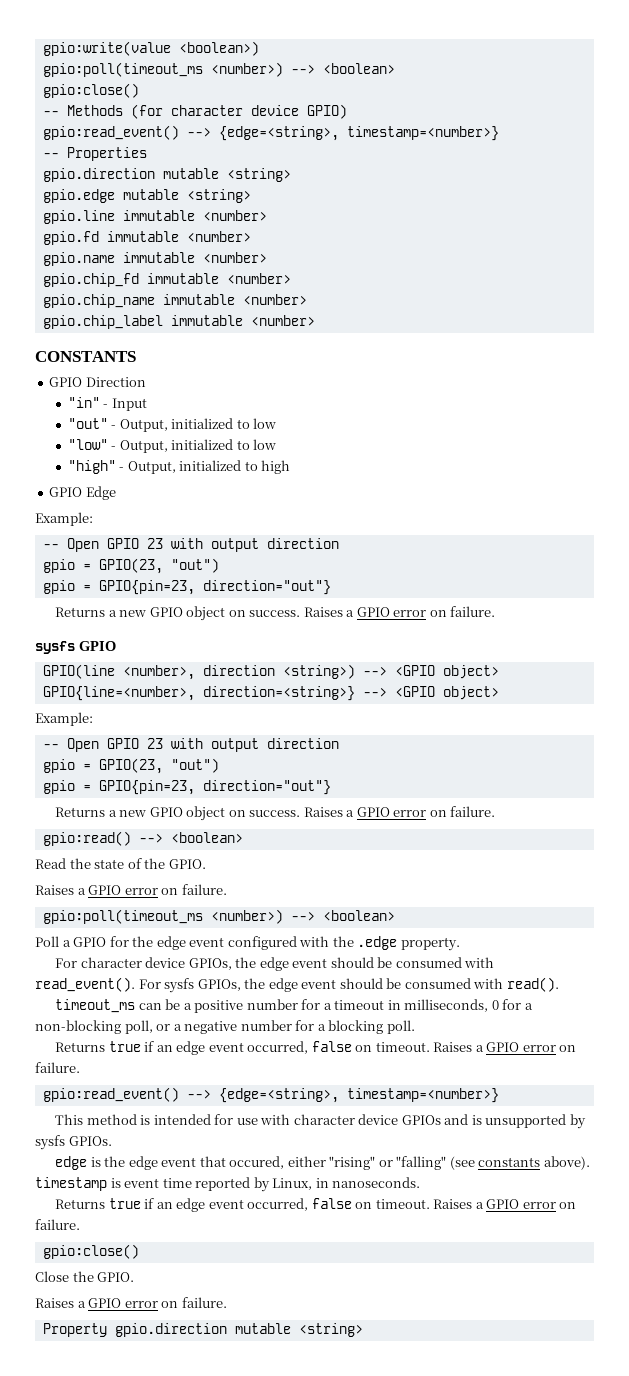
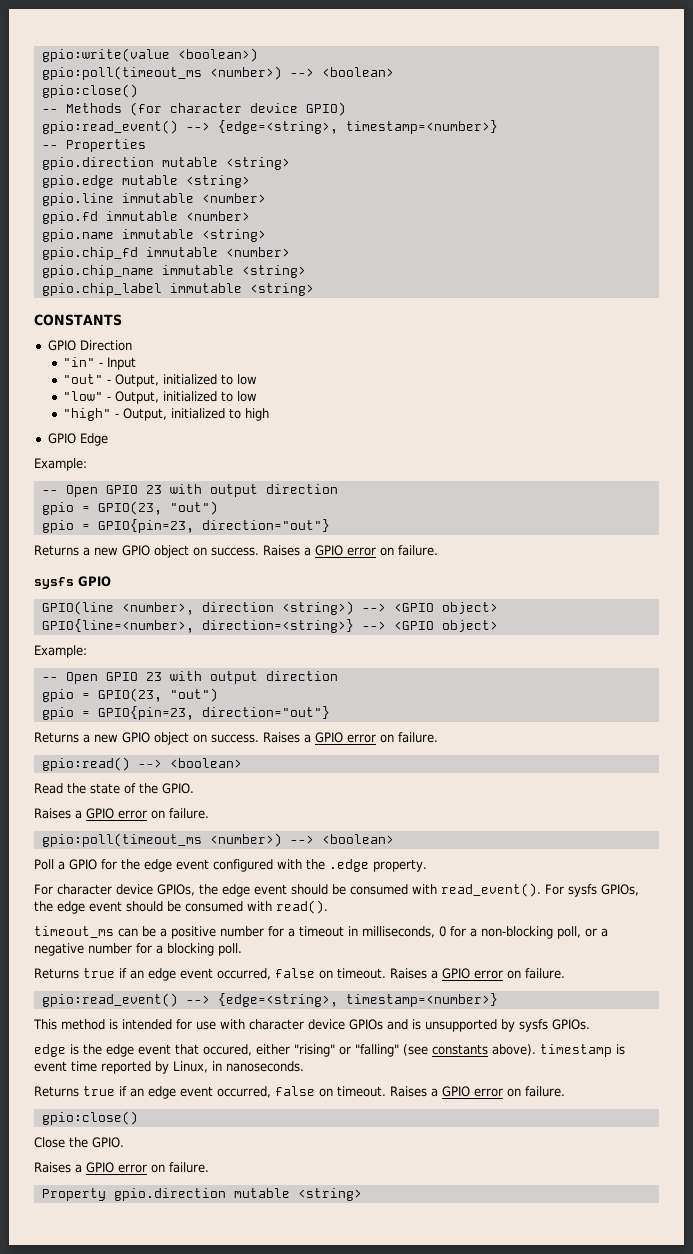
[202,252,267,263] <number> -> [201,229,266,242] <string>
[242,294,307,305] <number> -> [241,265,306,278] <string>
[250,315,315,326] <number> -> [249,283,314,296] <string>

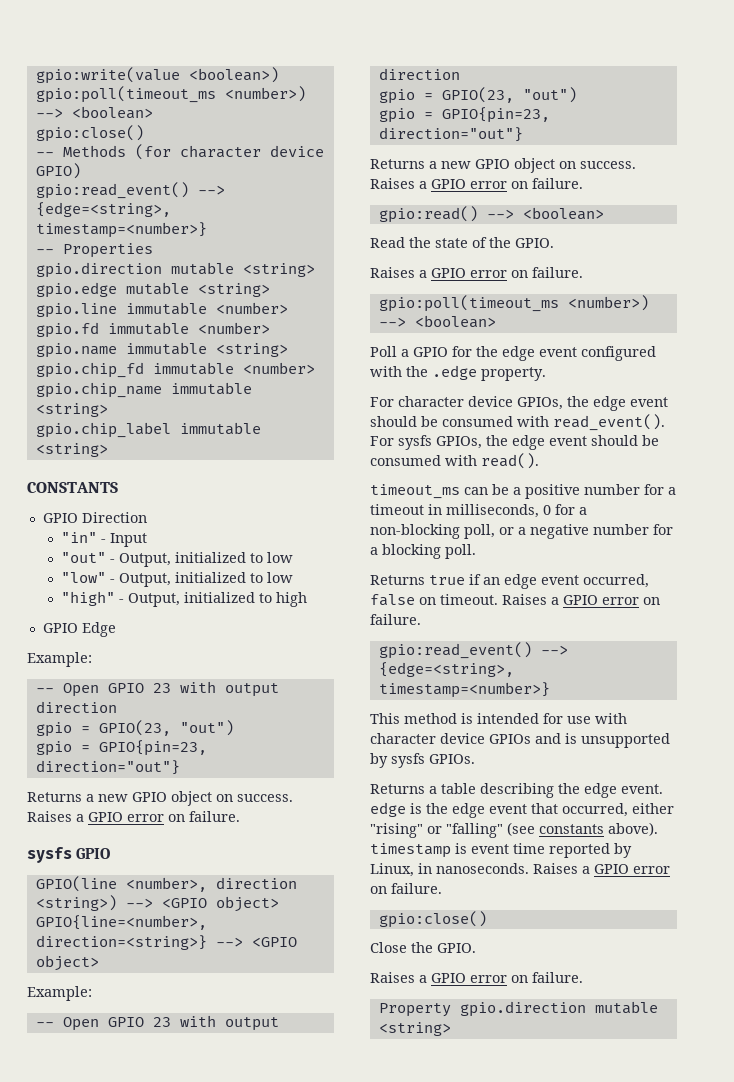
(590, 1024) none -> [370,783,663,798] Returns a table describing the edge event.
[203,1044,252,1056] occured, -> [562,803,628,817] occurred,
[34,1086,386,1099] // Returns true if an edge event occurred, false on timeout. -> (529, 868) none

